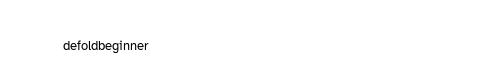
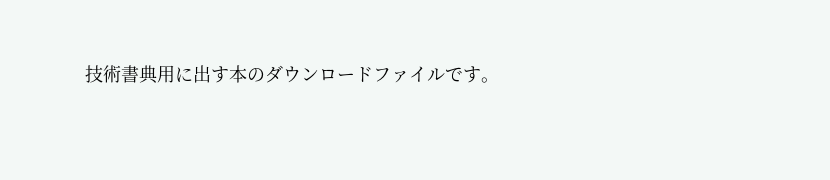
[63,40,149,54] defoldbeginner -> [85,65,500,84] 技術書典用に出す本のダウンロードファイルです。

